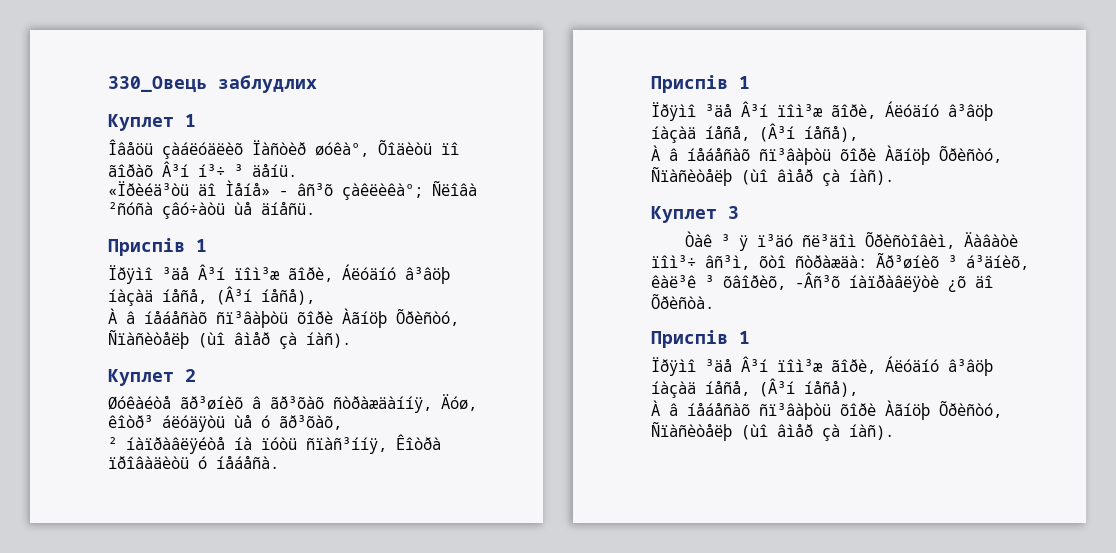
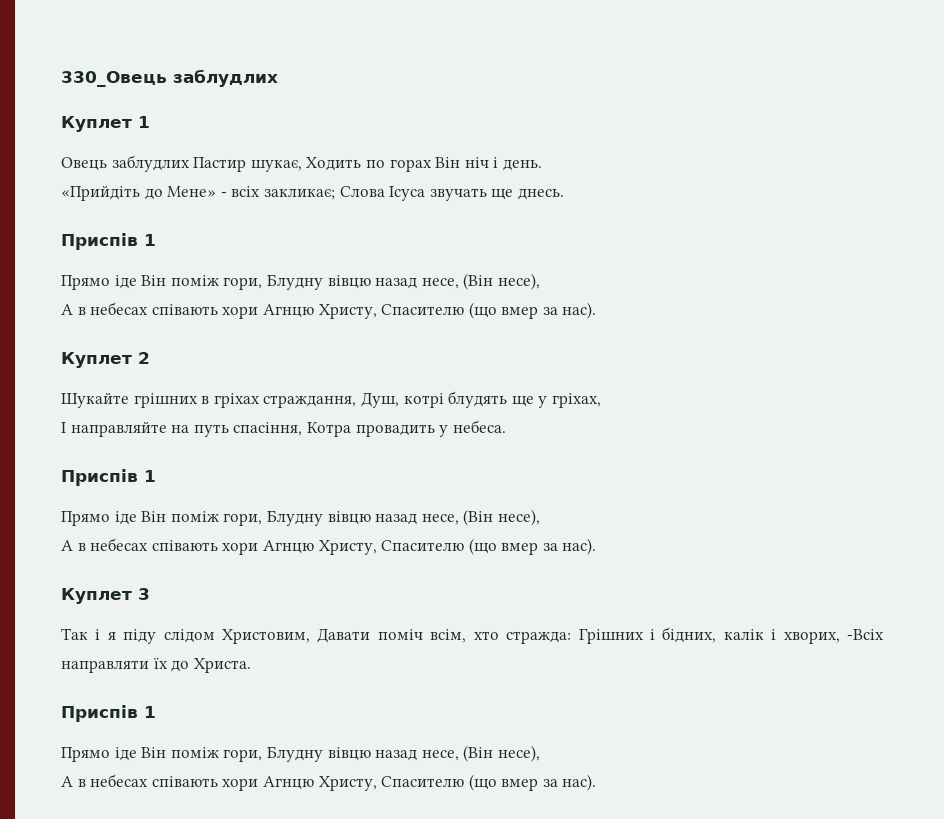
[108,139,459,159] [108,161,297,177] [108,180,477,200] [108,202,315,219] [108,238,207,256] [108,264,450,284] [108,286,315,306] [108,308,459,328] [108,330,351,349] [108,369,196,386] [108,394,477,413] [108,415,342,432] [108,434,441,454] [108,456,279,469] [651,75,750,93] [651,101,993,121] [651,123,858,143] [651,145,1002,165] [651,167,894,186] [651,206,739,223] [684,231,1018,251] [651,253,1029,270] [651,272,993,292] [651,294,714,309] [651,330,750,348] [651,356,993,376] [651,378,858,398] [651,400,1002,420] [651,422,894,441] Îâåöü çàáëóäëèõ Ïàñòèð øóêàº, Õîäèòü ïî ãîðàõ Â³í í³÷ ³ äåíü. // «Ïðèéä³òü äî Ìåíå» - âñ³õ çàêëèêàº; Ñëîâà ²ñóñà çâó÷àòü ùå äíåñü. // Приспів 1 // Ïðÿìî ³äå Â³í ïîì³æ ãîðè, Áëóäíó â³âöþ íàçàä íåñå, (Â³í íåñå), // À â íåáåñàõ ñï³âàþòü õîðè Àãíöþ Õðèñòó, Ñïàñèòåëþ (ùî âìåð çà íàñ). // Куплет 2 // Øóêàéòå ãð³øíèõ â ãð³õàõ ñòðàæäàííÿ, Äóø, êîòð³ áëóäÿòü ùå ó ãð³õàõ, // ² íàïðàâëÿéòå íà ïóòü ñïàñ³ííÿ, Êîòðà ïðîâàäèòü ó íåáåñà. // Приспів 1 // Ïðÿìî ³äå Â³í ïîì³æ ãîðè, Áëóäíó â³âöþ íàçàä íåñå, (Â³í íåñå), // À â íåáåñàõ ñï³âàþòü õîðè Àãíöþ Õðèñòó, Ñïàñèòåëþ (ùî âìåð çà íàñ). // Куплет 3 // Òàê ³ ÿ ï³äó ñë³äîì Õðèñòîâèì, Äàâàòè ïîì³÷ âñ³ì, õòî ñòðàæäà: Ãð³øíèõ ³ á³äíèõ, êàë³ê ³ õâîðèõ, -Âñ³õ íàïðàâëÿòè ¿õ äî Õðèñòà. // Приспів 1 // Ïðÿìî ³äå Â³í ïîì³æ ãîðè, Áëóäíó â³âöþ íàçàä íåñå, (Â³í íåñå), // À â íåáåñàõ ñï³âàþòü õîðè Àãíöþ Õðèñòó, Ñïàñèòåëþ (ùî âìåð çà íàñ). -> [61,155,542,172] [61,185,564,201] [61,233,156,250] [61,273,540,290] [61,302,597,319] [61,352,150,368] [61,391,601,408] [61,420,506,437] [61,469,156,486] [61,509,540,526] [61,538,597,555] [61,588,150,604] [61,627,884,644] [61,658,251,673] [61,705,156,722] [61,745,540,762] [61,774,597,791] Овець заблудлих Пастир шукає, Ходить по горах Він ніч і день. // «Прийдіть до Мене» - всіх закликає; Слова Ісуса звучать ще днесь. // Приспів 1 // Прямо іде Він поміж гори, Блудну вівцю назад несе, (Він несе), // А в небесах співають хори Агнцю Христу, Спасителю (що вмер за нас). // Куплет 2 // Шукайте грішних в гріхах страждання, Душ, котрі блудять ще у гріхах, // І направляйте на путь спасіння, Котра провадить у небеса. // Приспів 1 // Прямо іде Він поміж гори, Блудну вівцю назад несе, (Він несе), // А в небесах співають хори Агнцю Христу, Спасителю (що вмер за нас). // Куплет 3 // Так і я піду слідом Христовим, Давати поміч всім, хто стражда: Грішних і бідних, калік і хворих, -Всіх направляти їх до Христа. // Приспів 1 // Прямо іде Він поміж гори, Блудну вівцю назад несе, (Він несе), // А в небесах співають хори Агнцю Христу, Спасителю (що вмер за нас).

